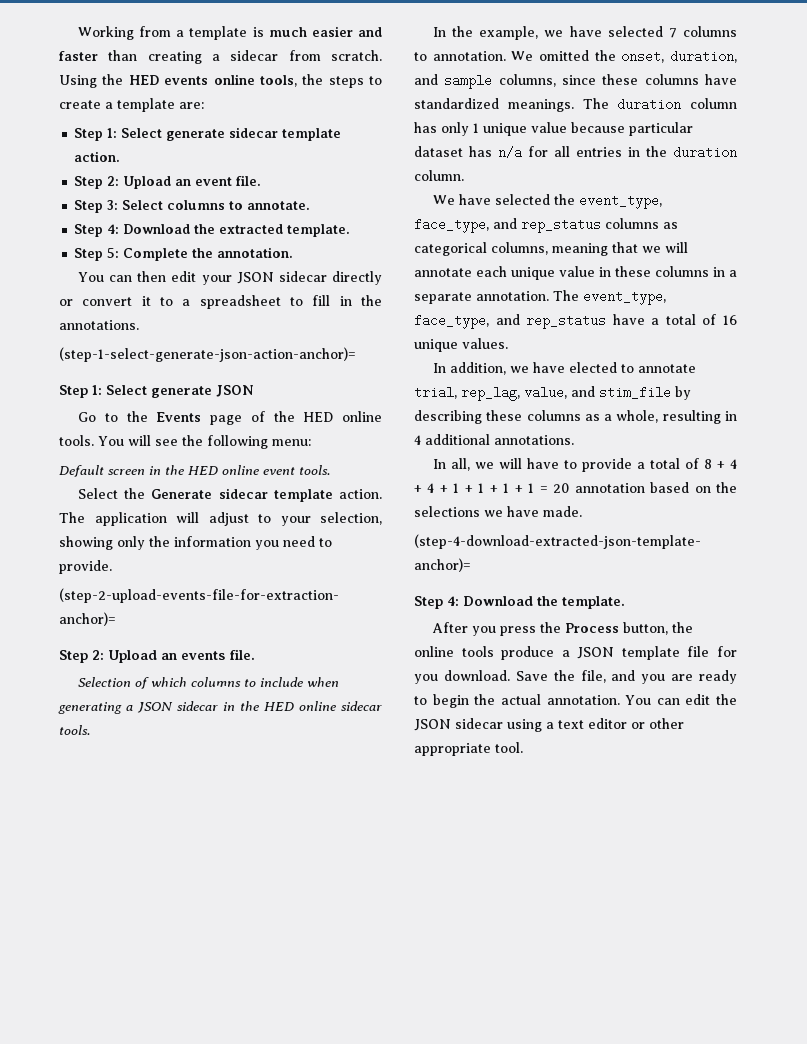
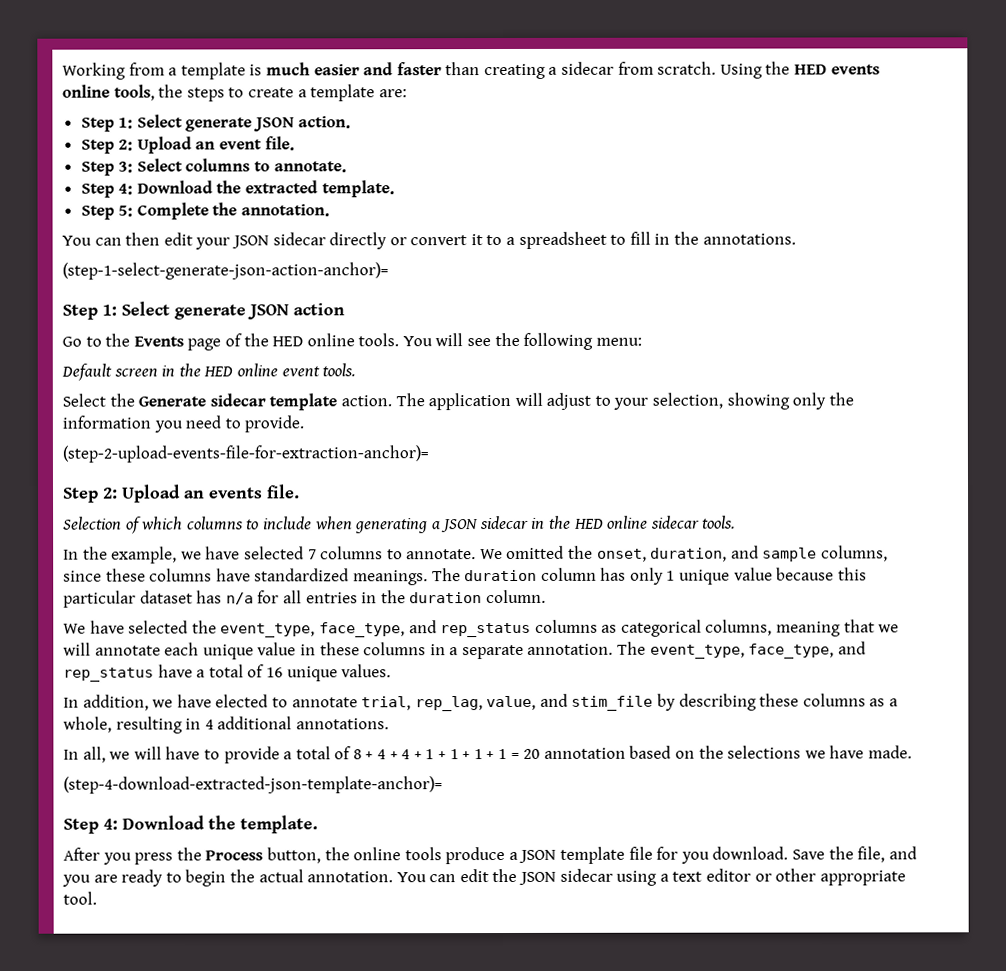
[229,127,342,141] sidecar template -> [253,117,296,132] JSON
(254, 391) none -> [293,303,345,316] action
[432,51,506,61] annotation. -> [406,549,477,560] annotate.
(625, 127) none -> [837,567,867,581] this

